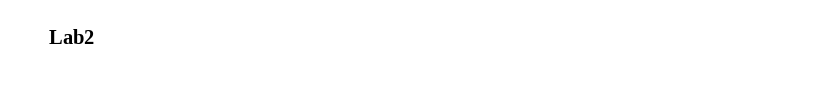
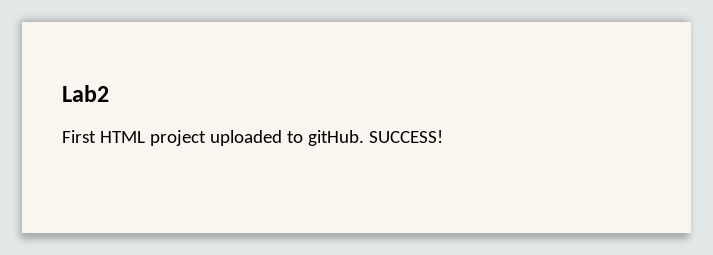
(94, 36) none -> [62,130,443,146] // First HTML project uploaded to gitHub. SUCCESS!

